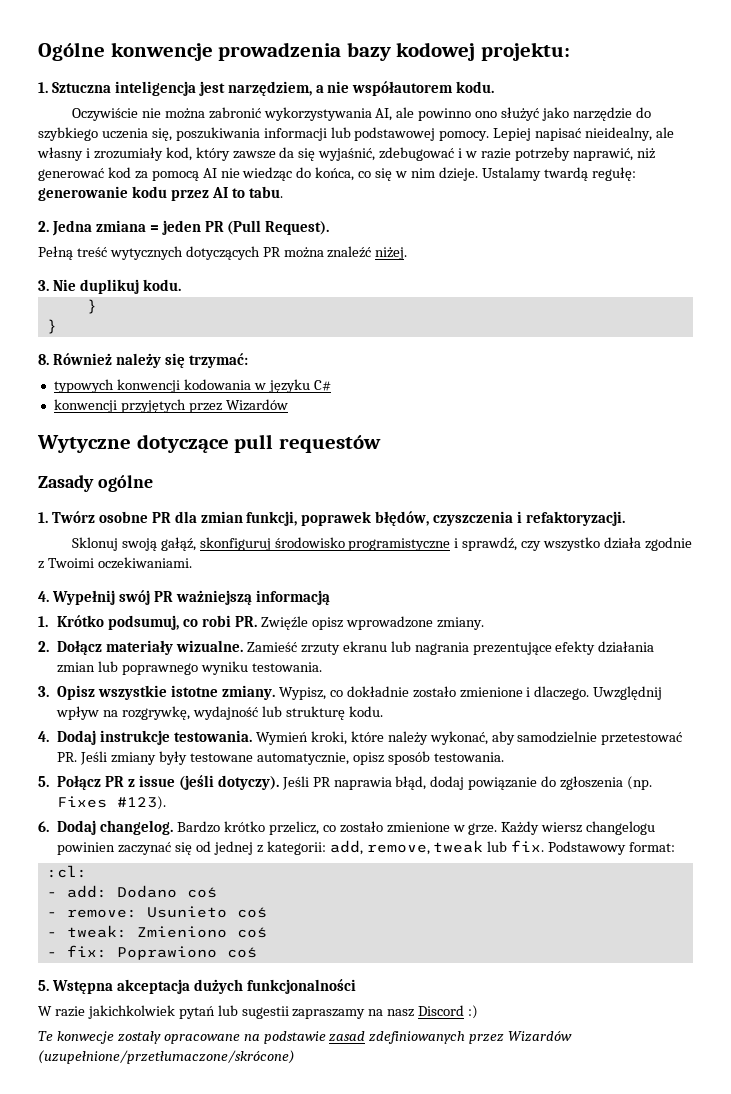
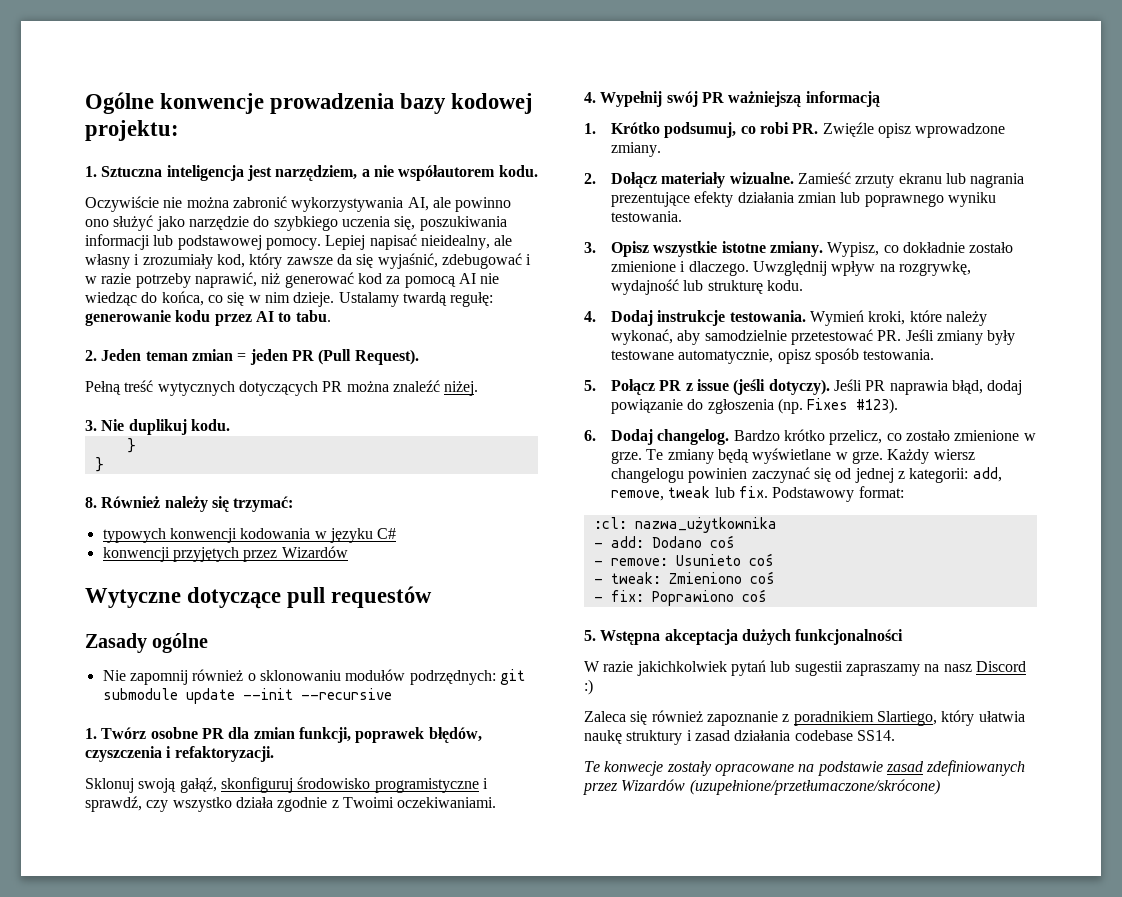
[51,220,146,236] Jedna zmiana -> [101,349,233,361] Jeden teman zmian
(153, 483) none -> [102,669,525,685] [102,688,392,704] // Nie zapomnij również o sklonowaniu modułów podrzędnych: git submodule update --init --recursive
(498, 829) none -> [646,448,883,464] Te zmiany będą wyświetlane w grze.
(87, 871) none -> [634,517,777,533] nazwa_użytkownika
(479, 1012) none -> [584,710,1025,726] [584,730,895,745] // Zaleca się również zapoznanie z poradnikiem Slartiego, który ułatwia naukę struktury i zasad działania codebase SS14.

